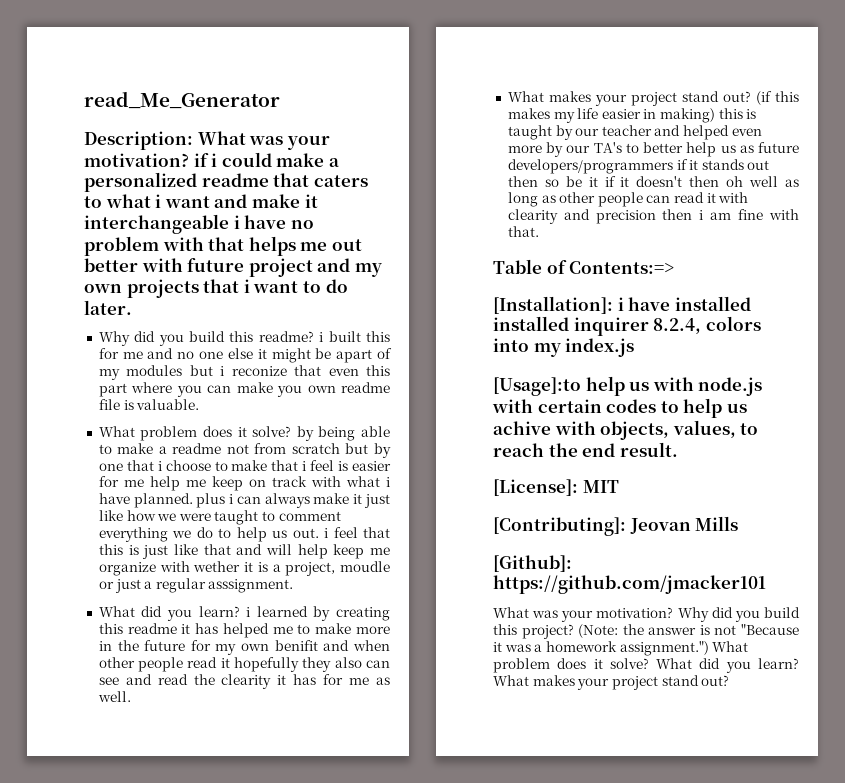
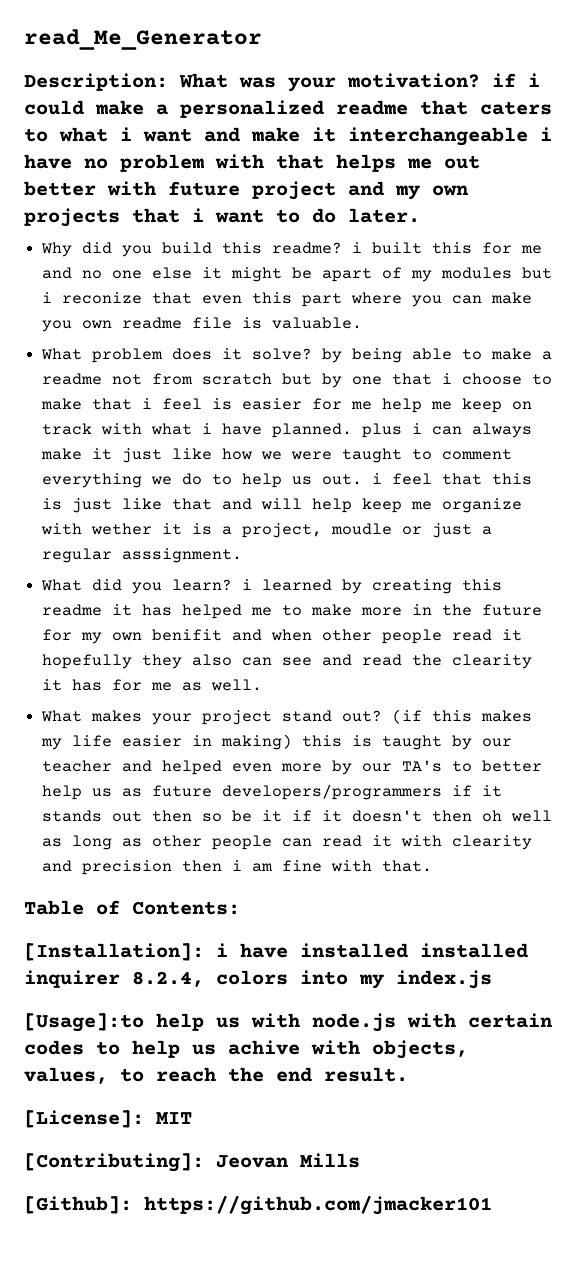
[569,261,675,274] Contents:=> -> [132,901,240,915] Contents:
[493,607,800,622] [493,624,799,639] [493,641,749,656] [493,658,799,673] [493,675,730,690] // What was your motivation? Why did you build this project? (Note: the answer is not "Because it was a homework assignment.") What problem does it solve? What did you learn? What makes your project stand out? -> (492, 1205) none

